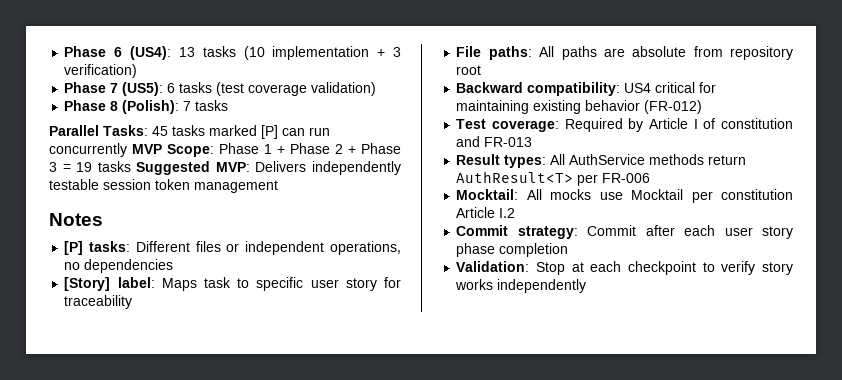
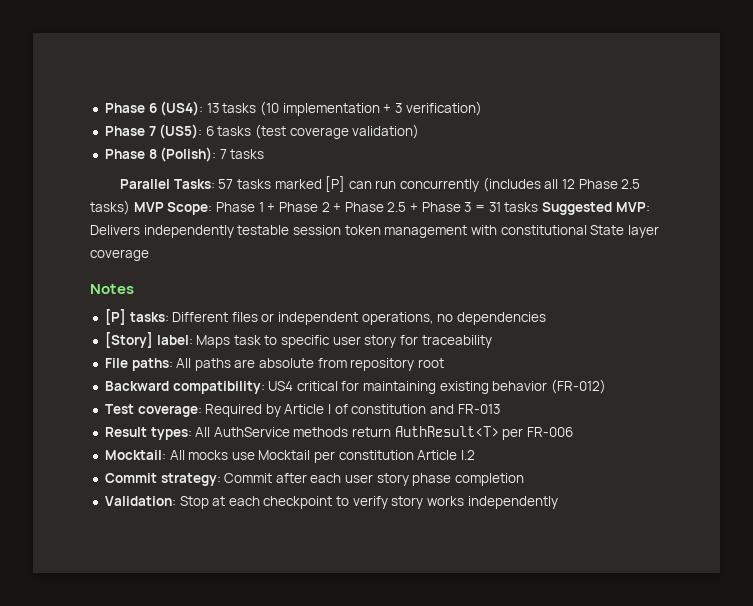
[152,126,168,136] 45 -> [218,179,234,189] 57
(127, 150) none -> [482,177,641,192] [90,200,130,215] (includes all 12 Phase 2.5 tasks)
(401, 148) none -> [387,202,461,212] 2.5 + Phase
[76,162,93,172] 19 -> [488,202,501,212] 31
(278, 186) none -> [470,225,659,238] [90,249,149,261] with constitutional State layer coverage

